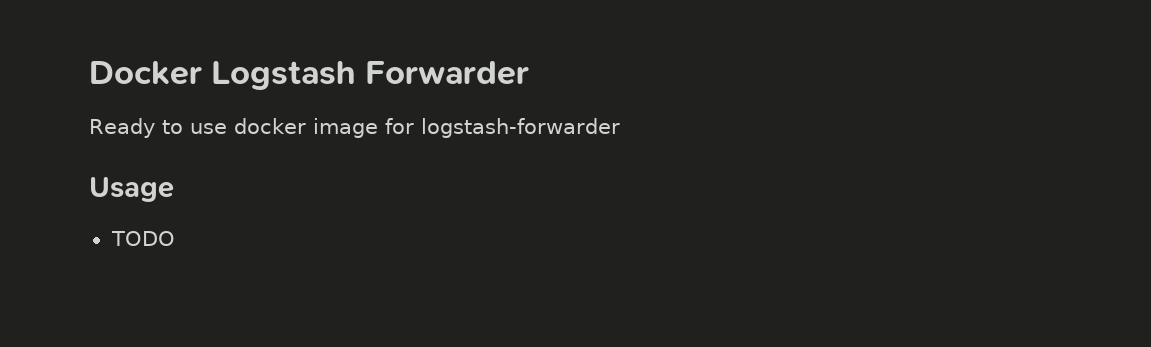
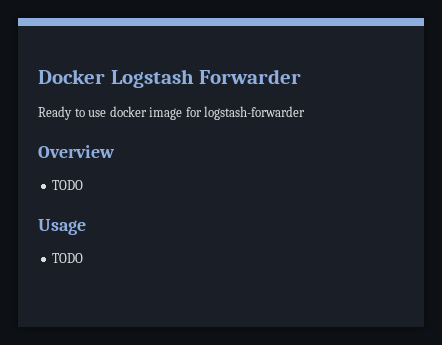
(620, 128) none -> [38,145,115,158] [52,180,84,190] // Overview // TODO

